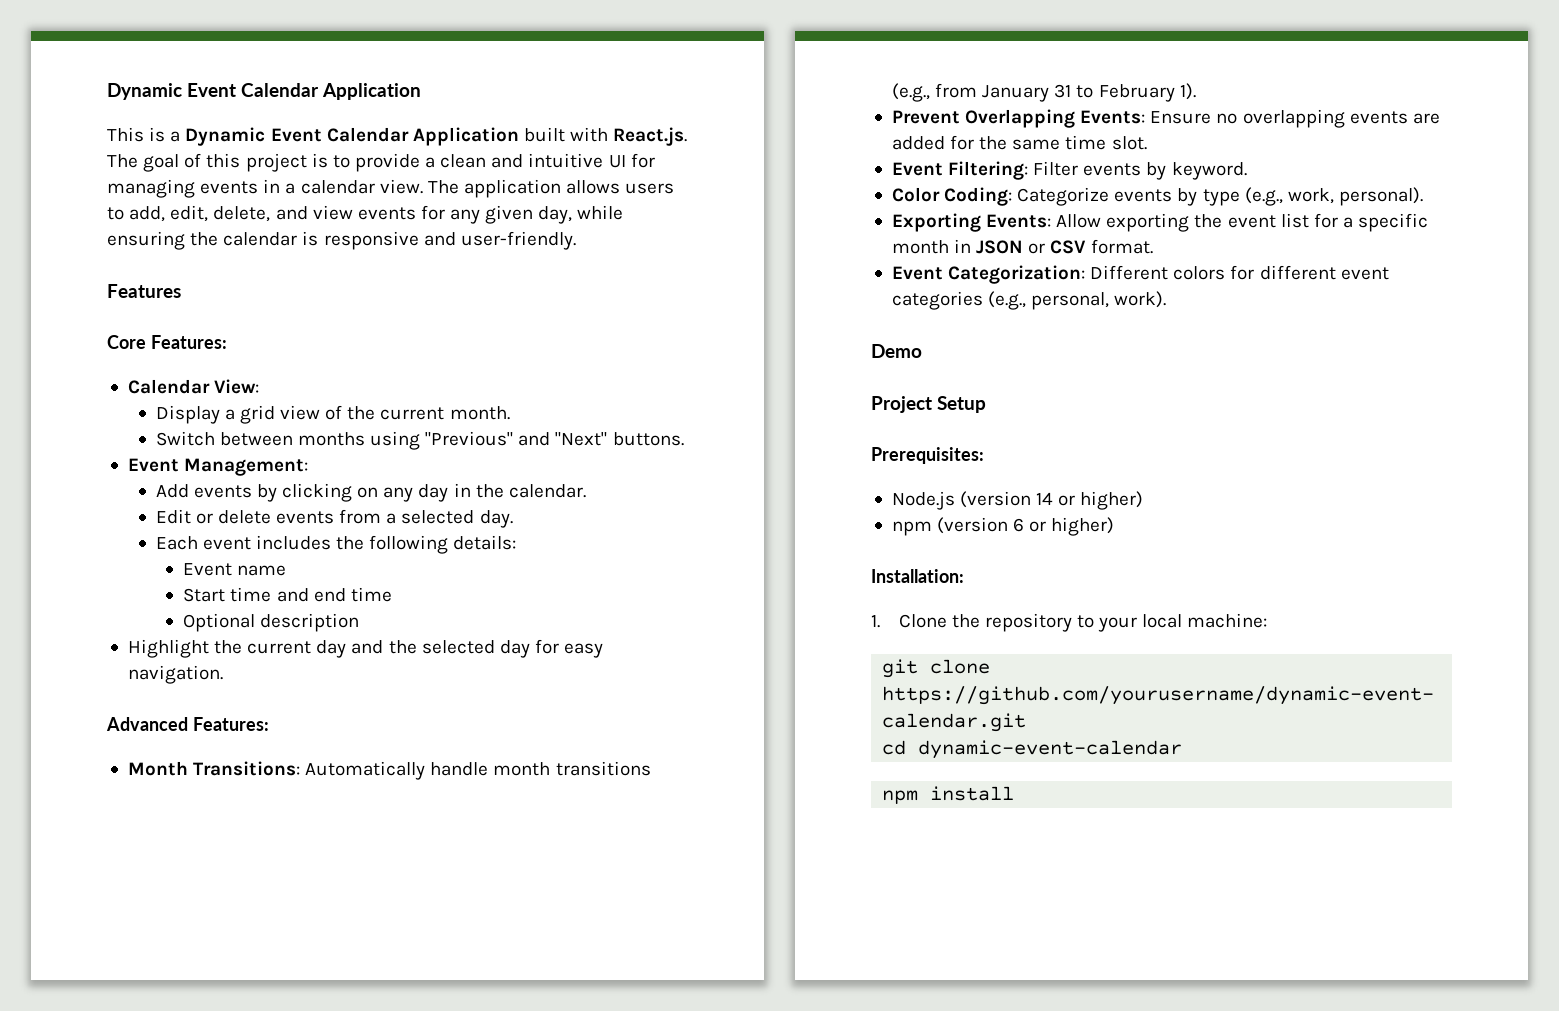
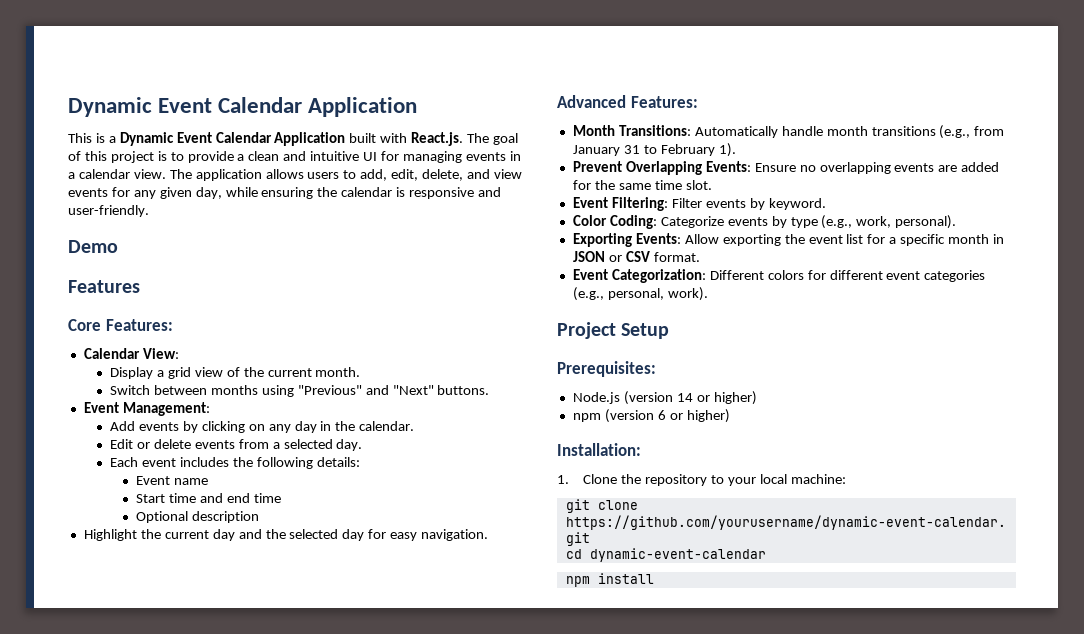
(576, 240) none -> [68,240,118,253] // Demo
[871,344,922,358] // Demo -> (708, 294) none

